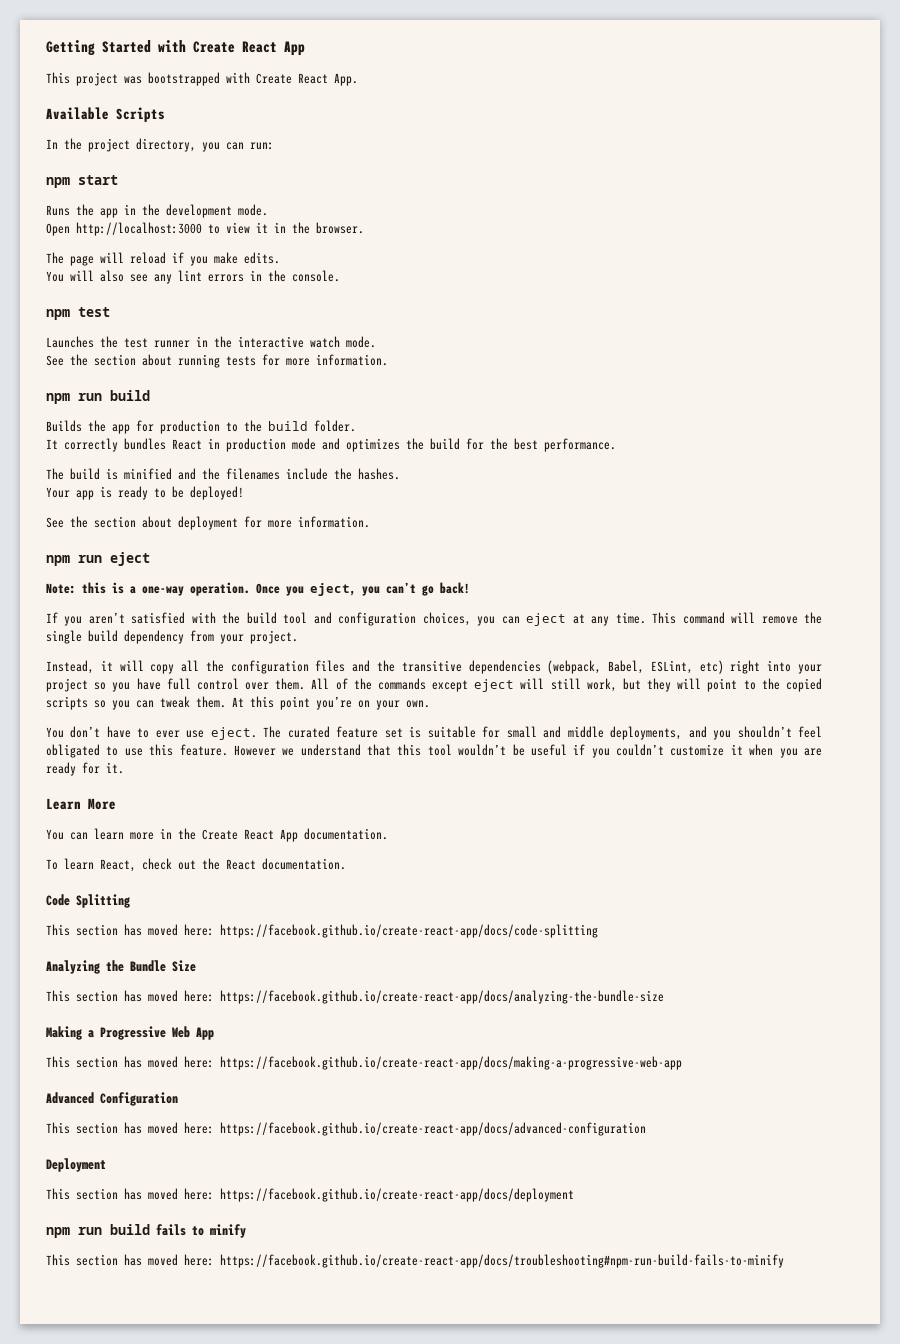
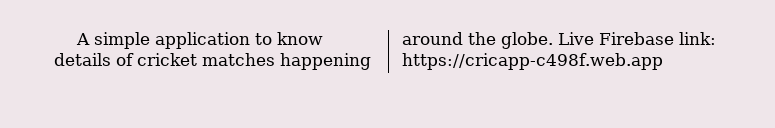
[46,40,305,56] [46,72,358,86] [46,107,165,122] [46,138,274,152] [46,175,118,188] [46,204,268,218] [46,222,364,236] [46,252,280,266] [46,270,340,284] [46,307,110,320] [46,336,376,348] [46,354,388,368] [46,390,150,404] [46,420,356,434] [46,438,616,452] [46,468,400,480] [46,486,244,500] [46,516,370,530] [46,552,150,566] [46,582,470,596] [46,612,823,626] [46,630,298,644] [46,660,823,674] [46,678,822,692] [46,696,430,710] [46,726,823,740] [46,744,823,758] [46,762,124,776] [46,798,116,810] [46,828,388,842] [46,858,346,872] [46,894,130,908] [46,924,598,938] [46,960,196,974] [46,990,664,1004] [46,1026,214,1040] [46,1056,682,1070] [46,1092,178,1106] [46,1122,646,1136] [46,1158,106,1172] [46,1188,574,1202] [46,1224,246,1238] [46,1254,784,1268] Getting Started with Create React App // This project was bootstrapped with Create React App. // Available Scripts // In the project directory, you can run: // npm start // Runs the app in the development mode. // Open http://localhost:3000 to view it in the browser. // The page will reload if you make edits. // You will also see any lint errors in the console. // npm test // Launches the test runner in the interactive watch mode. // See the section about running tests for more information. // npm run build // Builds the app for production to the build folder. // It correctly bundles React in production mode and optimizes the build for the best performance. // The build is minified and the filenames include the hashes. // Your app is ready to be deployed! // See the section about deployment for more information. // npm run eject // Note: this is a one-way operation. Once you eject, you can’t go back! // If you aren’t satisfied with the build tool and configuration choices, you can eject at any time. This command will remove the single build dependency from your project. // Instead, it will copy all the configuration files and the transitive dependencies (webpack, Babel, ESLint, etc) right into your project so you have full control over them. All of the commands except eject will still work, but they will point to the copied scripts so you can tweak them. At this point you’re on your own. // You don’t have to ever use eject. The curated feature set is suitable for small and middle deployments, and you shouldn’t feel obligated to use this feature. However we understand that this tool wouldn’t be useful if you couldn’t customize it when you are ready for it. // Learn More // You can learn more in the Create React App documentation. // To learn React, check out the React documentation. // Code Splitting // This section has moved here: https://facebook.github.io/create-react-app/docs/code-splitting // Analyzing the Bundle Size // This section has moved here: https://facebook.github.io/create-react-app/docs/analyzing-the-bundle-size // Making a Progressive Web App // This section has moved here: https://facebook.github.io/create-react-app/docs/making-a-progressive-web-app // Advanced Configuration // This section has moved here: https://facebook.github.io/create-react-app/docs/advanced-configuration // Deployment // This section has moved here: https://facebook.github.io/create-react-app/docs/deployment // npm run build fails to minify // This section has moved here: https://facebook.github.io/create-react-app/docs/troubleshooting#npm-run-build-fails-to-minify -> [75,32,323,49] [54,53,371,70] [402,32,716,49] [402,53,663,70] A simple application to know details of cricket matches happening around the globe. Live Firebase link: https://cricapp-c498f.web.app

